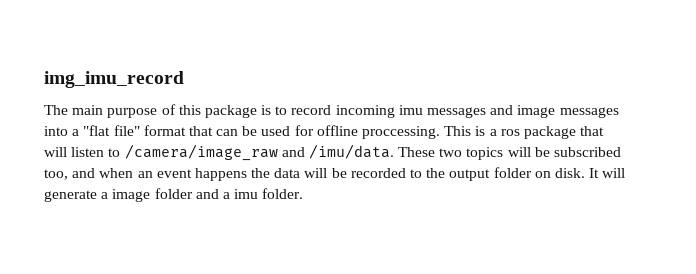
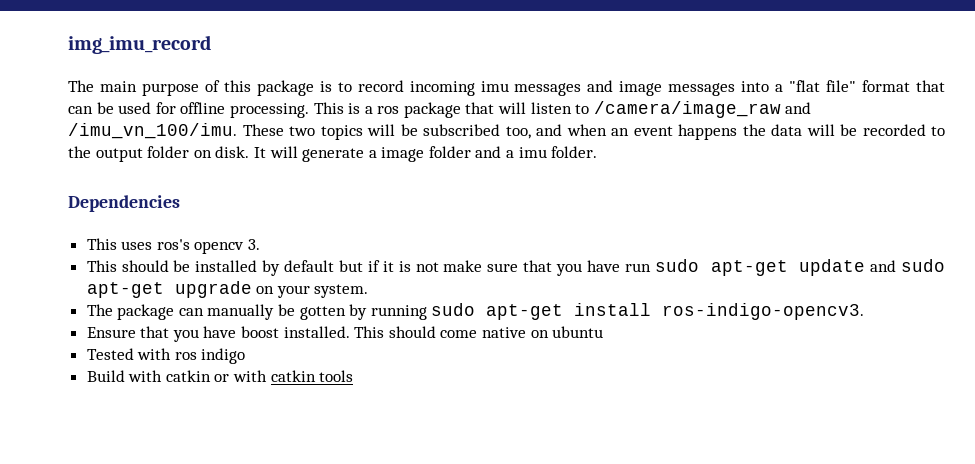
[362,126,441,139] proccessing. -> [229,103,309,118] processing.
[308,144,394,159] /imu/data. -> [68,123,237,139] /imu_vn_100/imu.
(304, 193) none -> [68,195,180,212] [86,238,261,254] [86,259,945,276] [86,281,369,298] [86,303,865,320] [86,326,604,342] [86,348,246,364] [86,370,354,382] // Dependencies // This uses ros's opencv 3. // This should be installed by default but if it is not make sure that you have run sudo apt-get update and sudo apt-get upgrade on your system. // The package can manually be gotten by running sudo apt-get install ros-indigo-opencv3. // Ensure that you have boost installed. This should come native on ubuntu // Tested with ros indigo // Build with catkin or with catkin tools

